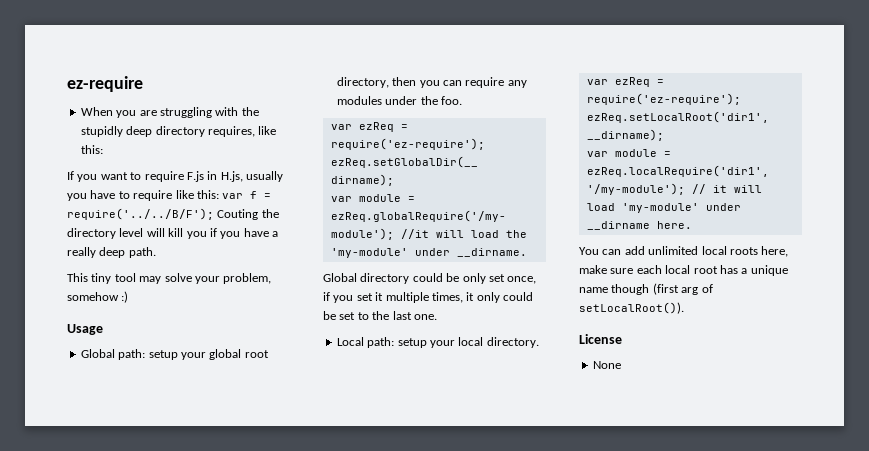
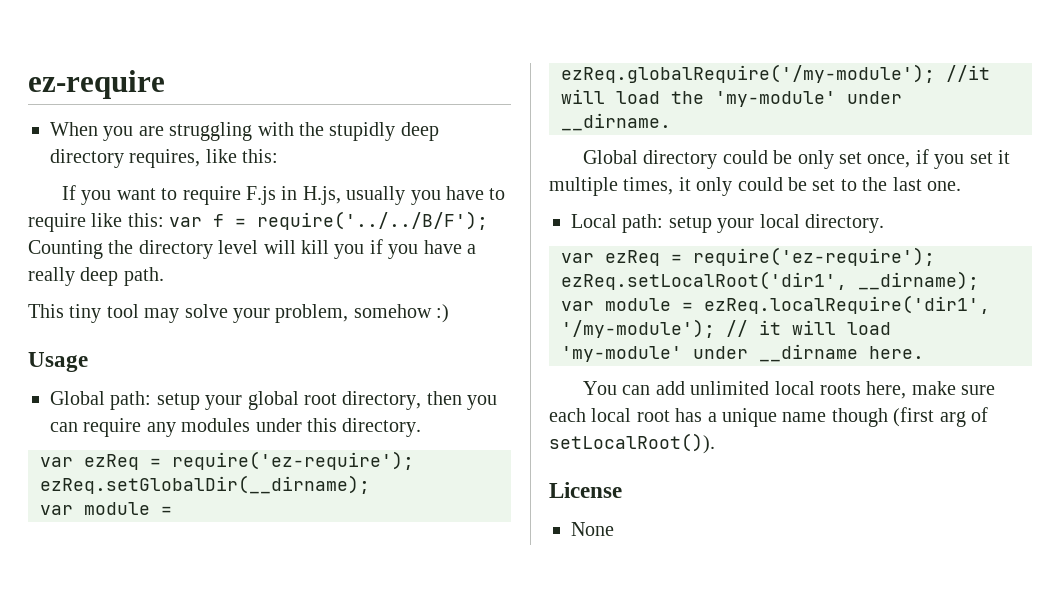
[217,209,259,220] Couting -> [28,240,103,259] Counting
[420,96,462,105] the foo. -> [307,418,422,437] this directory.

